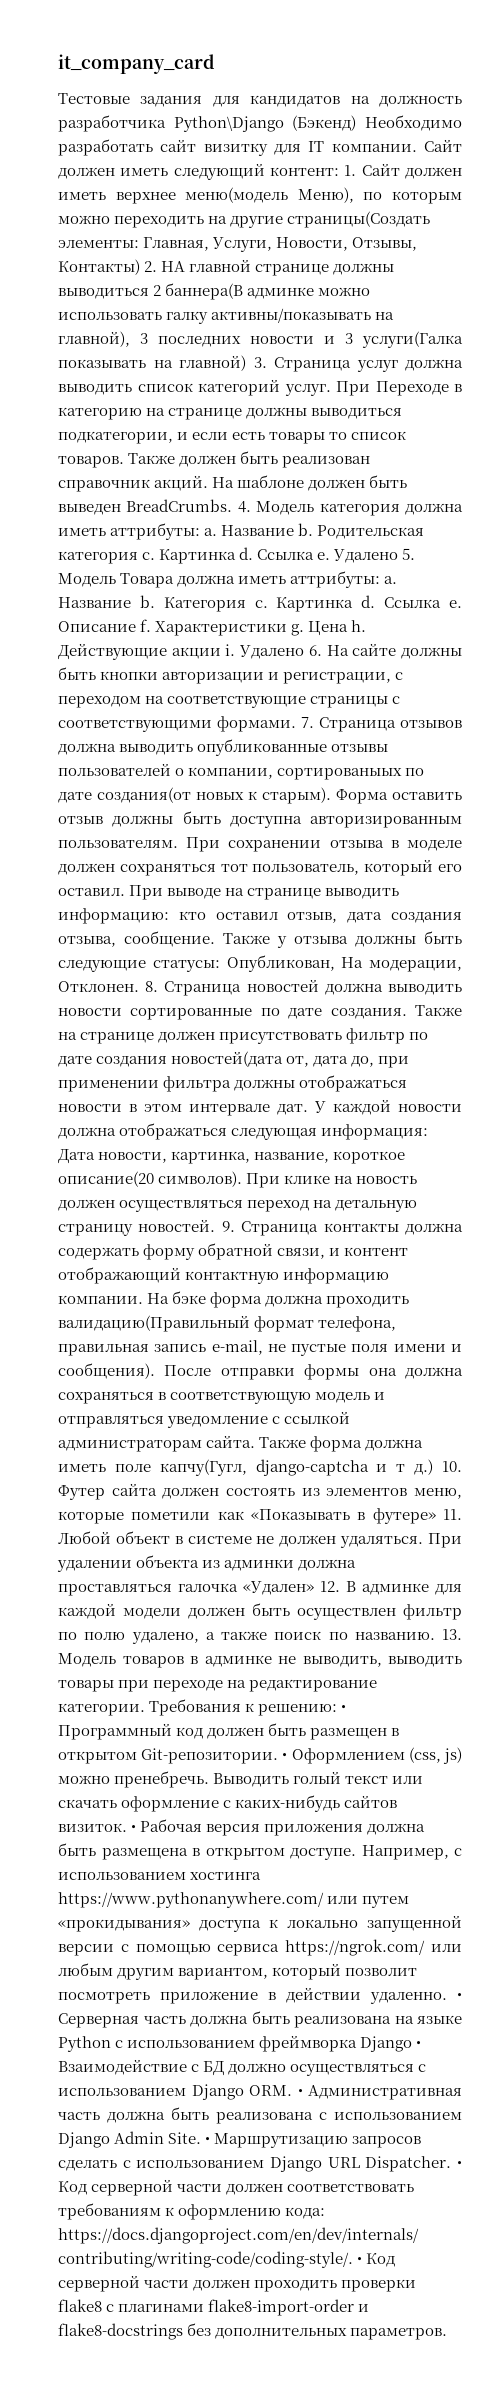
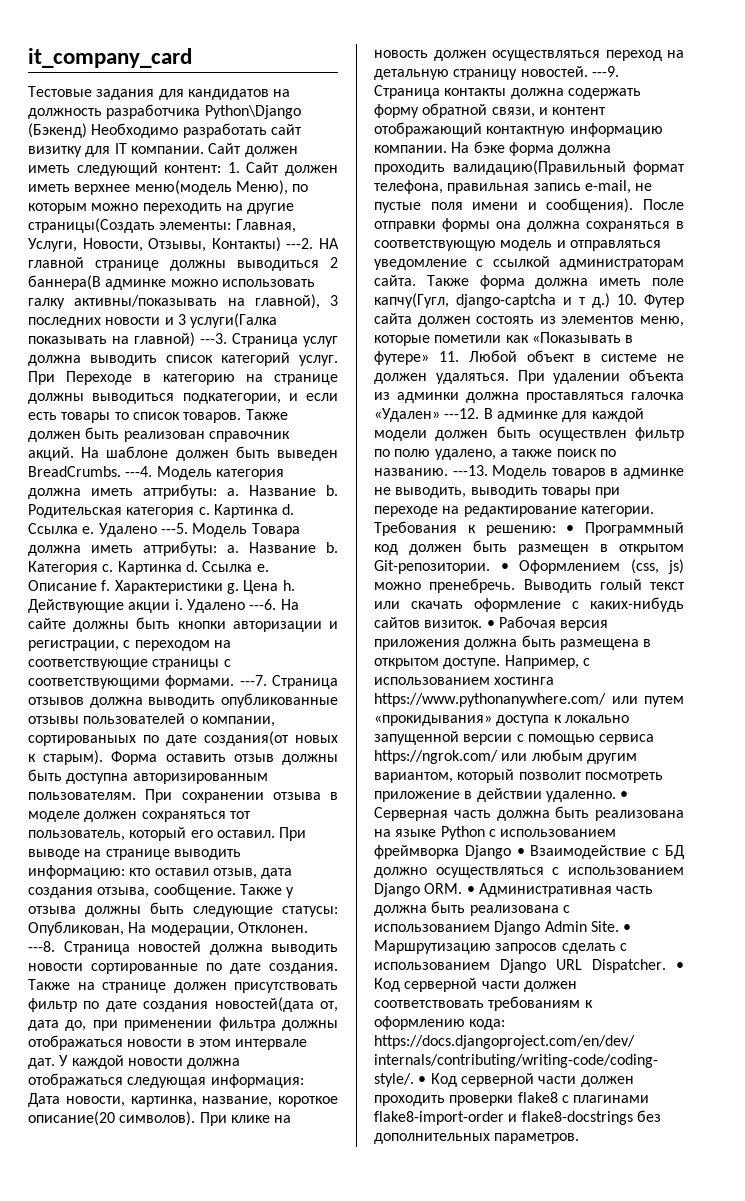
[144,261,158,272] 2. -> [286,238,314,249] ---2.
[253,357,267,368] 3. -> [200,333,227,344] ---3.
[237,501,251,513] 4. -> [125,466,153,477] ---4.
[402,548,416,560] 5. -> [160,523,188,534] ---5.
[308,645,322,656] 6. -> [249,599,277,610] ---6.
[301,717,314,728] 7. -> [239,675,267,686] ---7.
[145,981,159,992] 8. -> [28,941,55,952] ---8.
[221,1221,235,1232] 9. -> [591,66,619,77] ---9.
[320,1581,340,1592] 12. -> [444,408,480,419] ---12.
[442,1629,462,1640] 13. -> [452,465,488,476] ---13.

